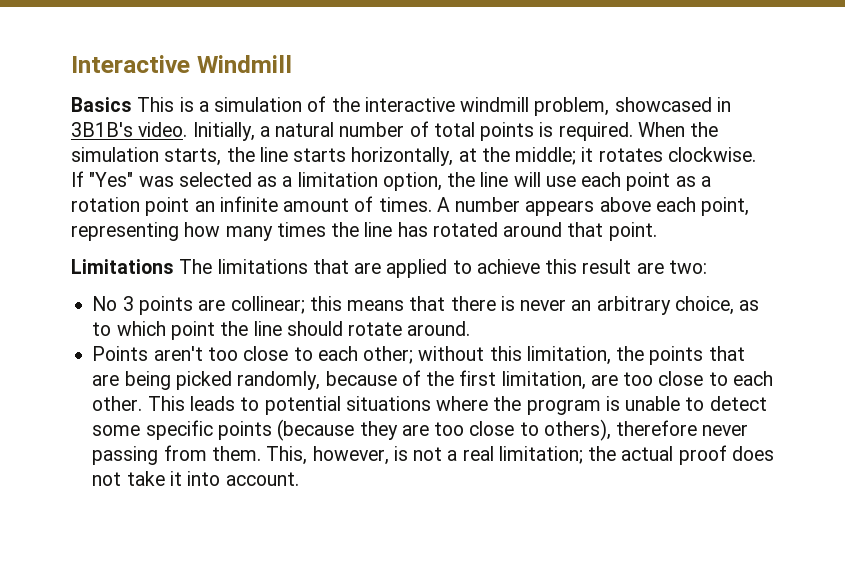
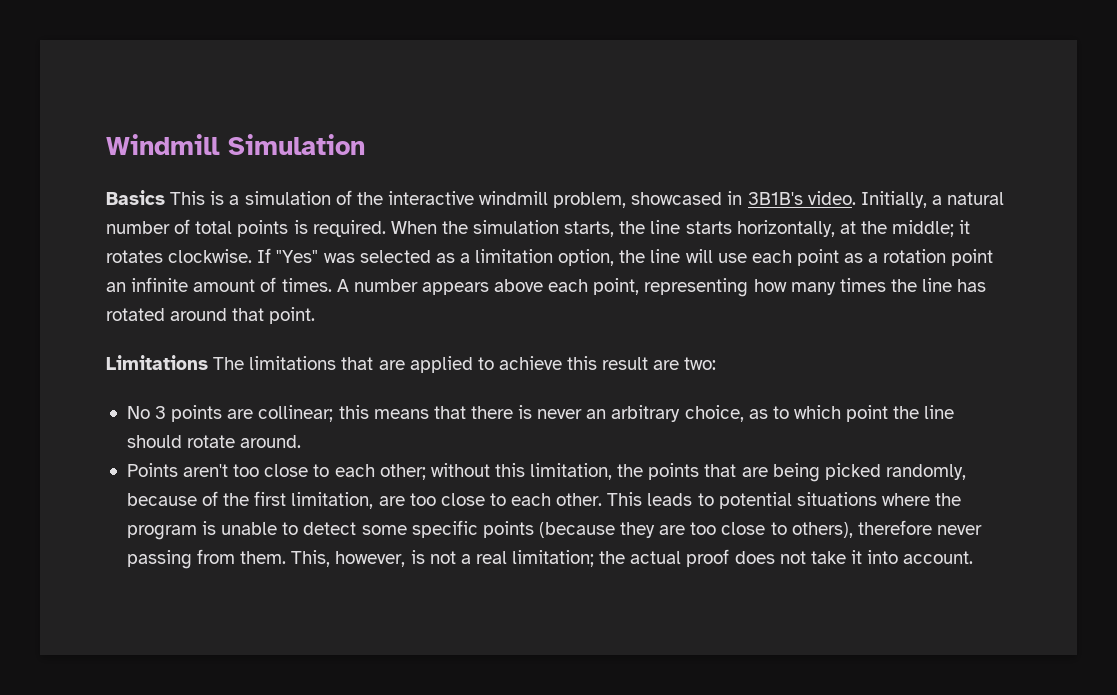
[71,55,190,73] Interactive -> (106, 144) none
(292, 64) none -> [228,134,365,155] Simulation

